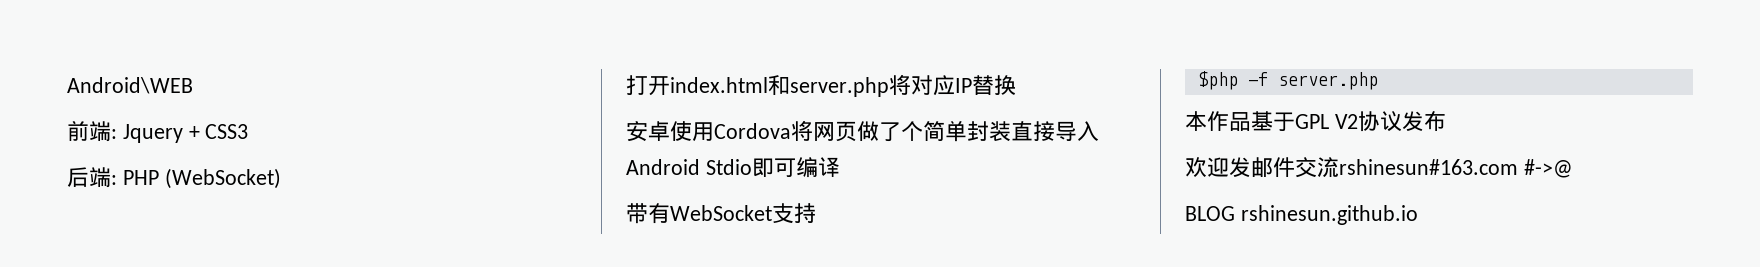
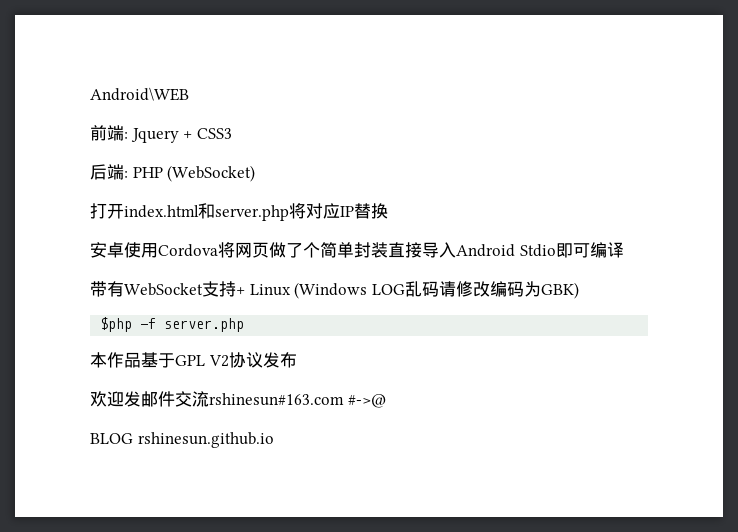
(816, 213) none -> [236,281,579,299] + Linux (Windows LOG乱码请修改编码为GBK)

